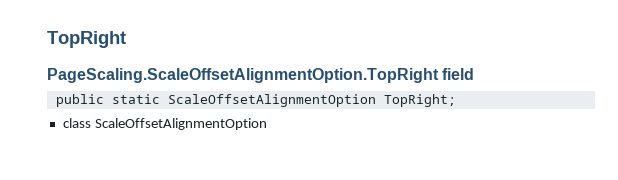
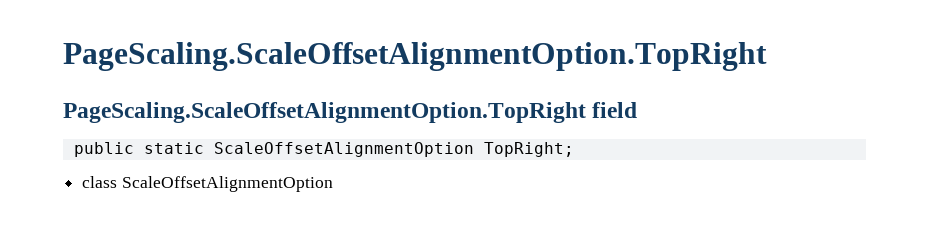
[47,31,126,48] TopRight -> [63,42,767,71] PageScaling.ScaleOffsetAlignmentOption.TopRight

